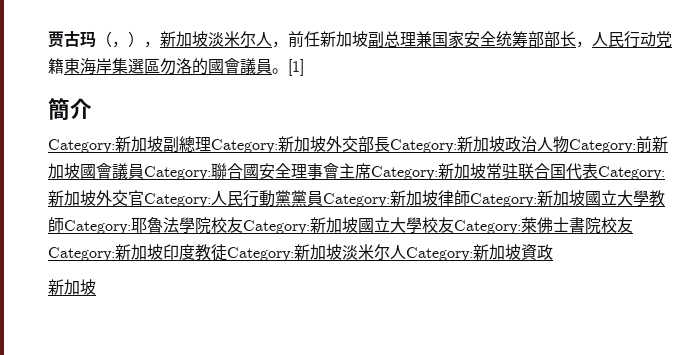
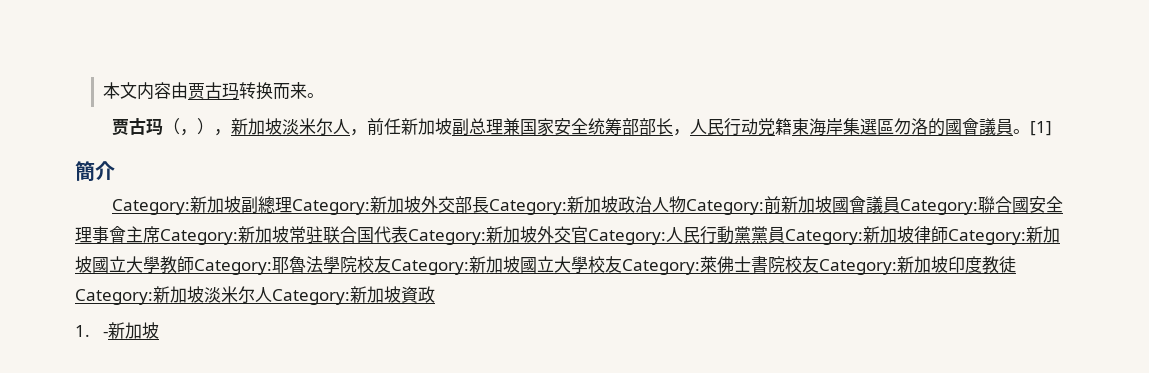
(48, 39) none -> [103,82,325,100] 本文内容由贾古玛转换而来。 //
(553, 252) none -> [75,325,109,337] 1. -

